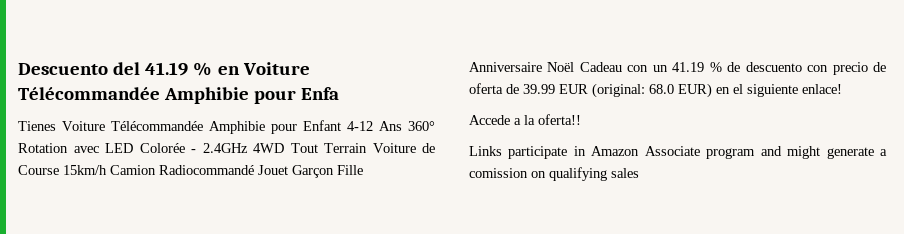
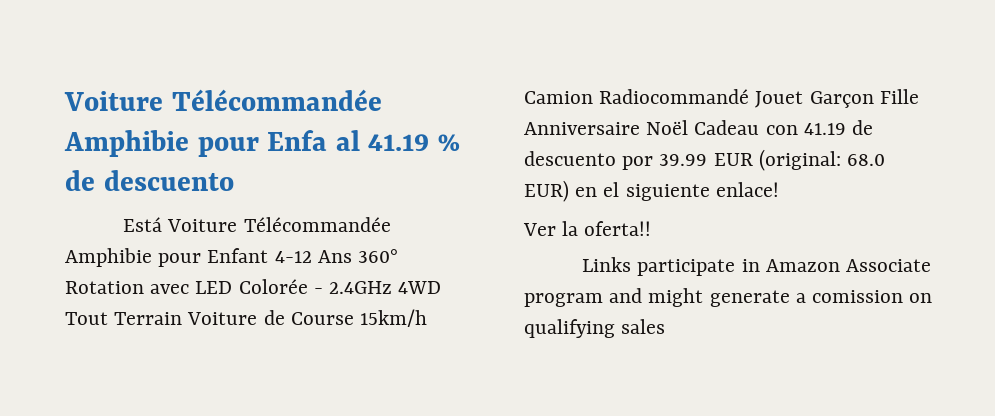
[18,62,240,76] Descuento del 41.19 % en -> (64, 101) none
[18,121,56,131] // Tienes -> [335,130,460,151] [65,170,234,191] [123,217,163,232] al 41.19 % de descuento // Está
[652,62,886,75] [469,83,519,94] un 41.19 % de descuento con precio de oferta de -> [803,120,874,135] [524,151,654,170] 41.19 de descuento por
[469,115,521,125] Accede a -> [523,223,556,236] Ver

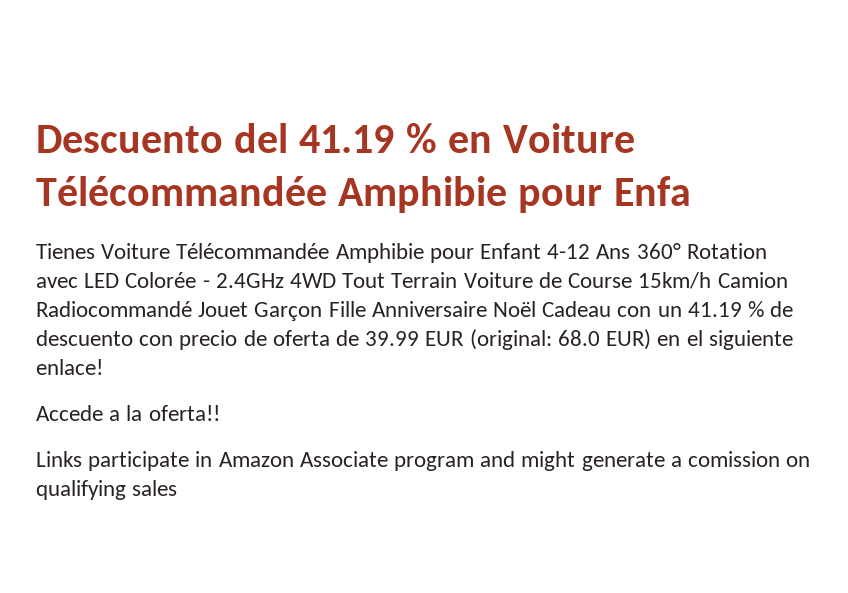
(64, 101) none -> [36,123,492,153] Descuento del 41.19 % en
[335,130,460,151] [65,170,234,191] [123,217,163,232] al 41.19 % de descuento // Está -> [36,243,95,259] // Tienes
[803,120,874,135] [524,151,654,170] 41.19 de descuento por -> [657,301,794,317] [36,330,360,350] un 41.19 % de descuento con precio de oferta de
[523,223,556,236] Ver -> [36,405,121,421] Accede a

